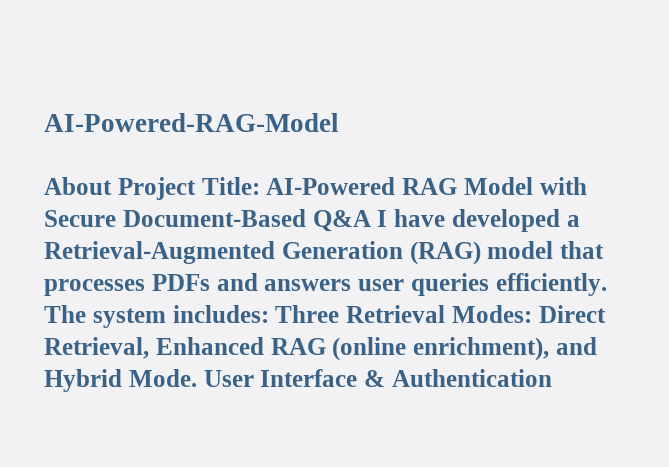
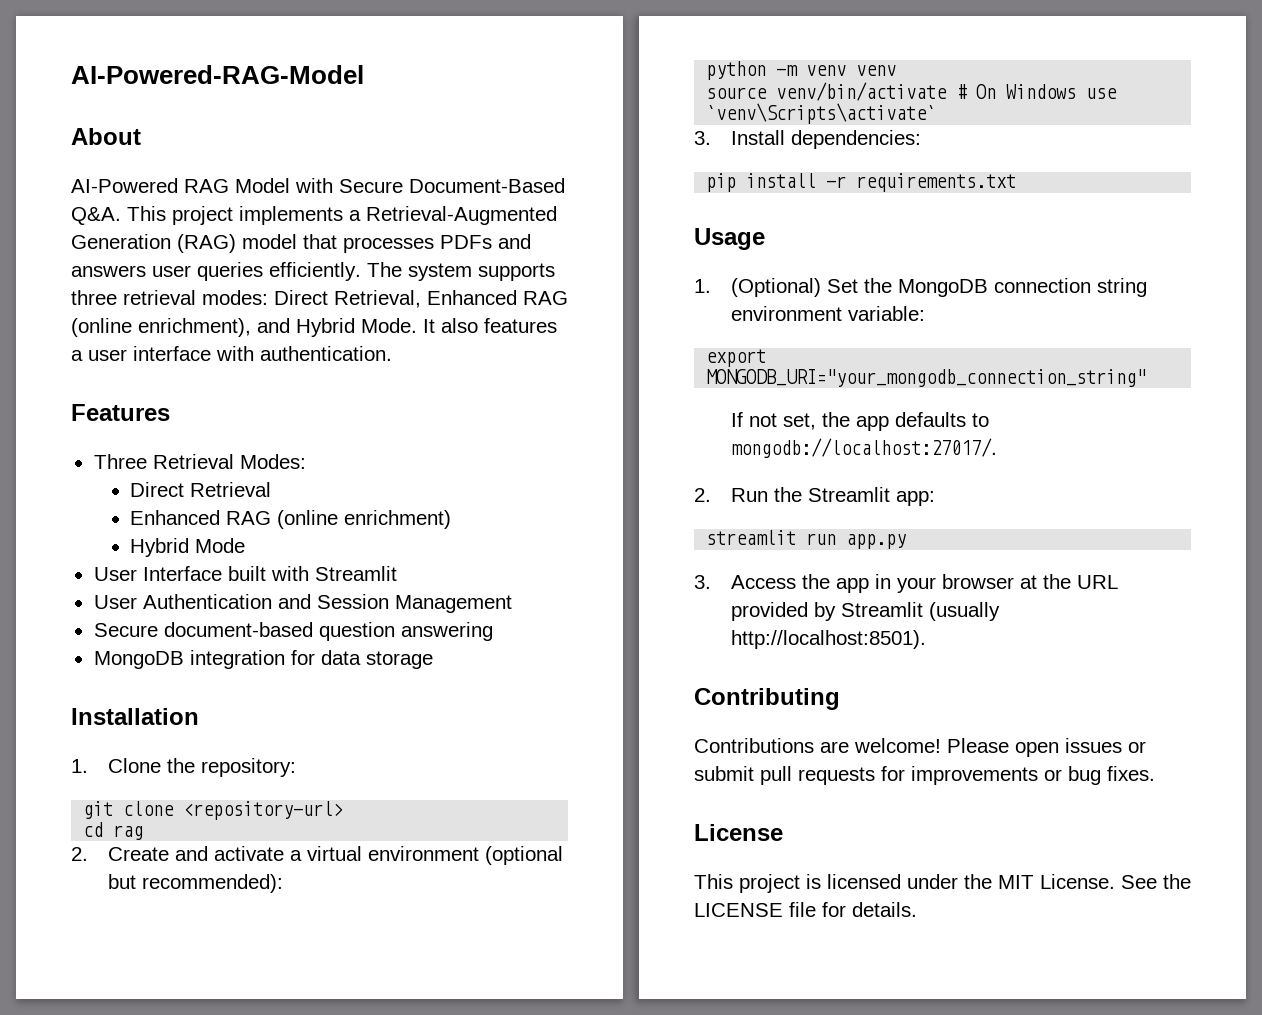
[117,177,260,200] Project Title: -> (141, 136) //
[312,209,560,232] Q&A I have developed -> [71,206,343,225] Q&A. This project implements
[172,305,532,323] includes: Three Retrieval Modes: -> [478,263,555,281] [71,290,268,305] supports three retrieval modes:
[203,369,552,387] User Interface & Authentication -> [423,318,557,333] [71,346,392,361] [71,404,170,421] [93,454,306,469] [130,482,272,497] [130,510,452,529] [130,538,246,557] [93,566,397,581] [93,594,512,613] [93,622,493,641] [93,650,433,669] [71,708,199,725] [71,758,296,777] [83,801,344,820] [83,822,144,840] [71,846,563,865] [107,874,283,893] [706,61,897,80] [706,82,1118,101] [706,103,937,124] [694,130,921,149] [706,173,1017,192] [694,228,765,250] [694,278,1147,297] [730,306,925,321] [706,349,767,367] [706,369,1147,387] [730,412,989,431] [730,438,997,458] [694,487,935,506] [706,530,907,549] [694,574,1118,593] [730,602,1000,621] [730,630,926,649] [694,688,840,710] [694,738,1146,757] [694,766,1155,785] [694,824,783,841] [694,874,1191,893] [694,902,917,917] It also features a user interface with authentication. // Features // Three Retrieval Modes: // Direct Retrieval // Enhanced RAG (online enrichment) // Hybrid Mode // User Interface built with Streamlit // User Authentication and Session Management // Secure document-based question answering // MongoDB integration for data storage // Installation // 1. Clone the repository: // git clone <repository-url> // cd rag // 2. Create and activate a virtual environment (optional but recommended): // python -m venv venv // source venv/bin/activate # On Windows use `venv\Scripts\activate` // 3. Install dependencies: // pip install -r requirements.txt // Usage // 1. (Optional) Set the MongoDB connection string environment variable: // export MONGODB_URI="your_mongodb_connection_string" // If not set, the app defaults to mongodb://localhost:27017/. // 2. Run the Streamlit app: // streamlit run app.py // 3. Access the app in your browser at the URL provided by Streamlit (usually http://localhost:8501). // Contributing // Contributions are welcome! Please open issues or submit pull requests for improvements or bug fixes. // License // This project is licensed under the MIT License. See the LICENSE file for details.

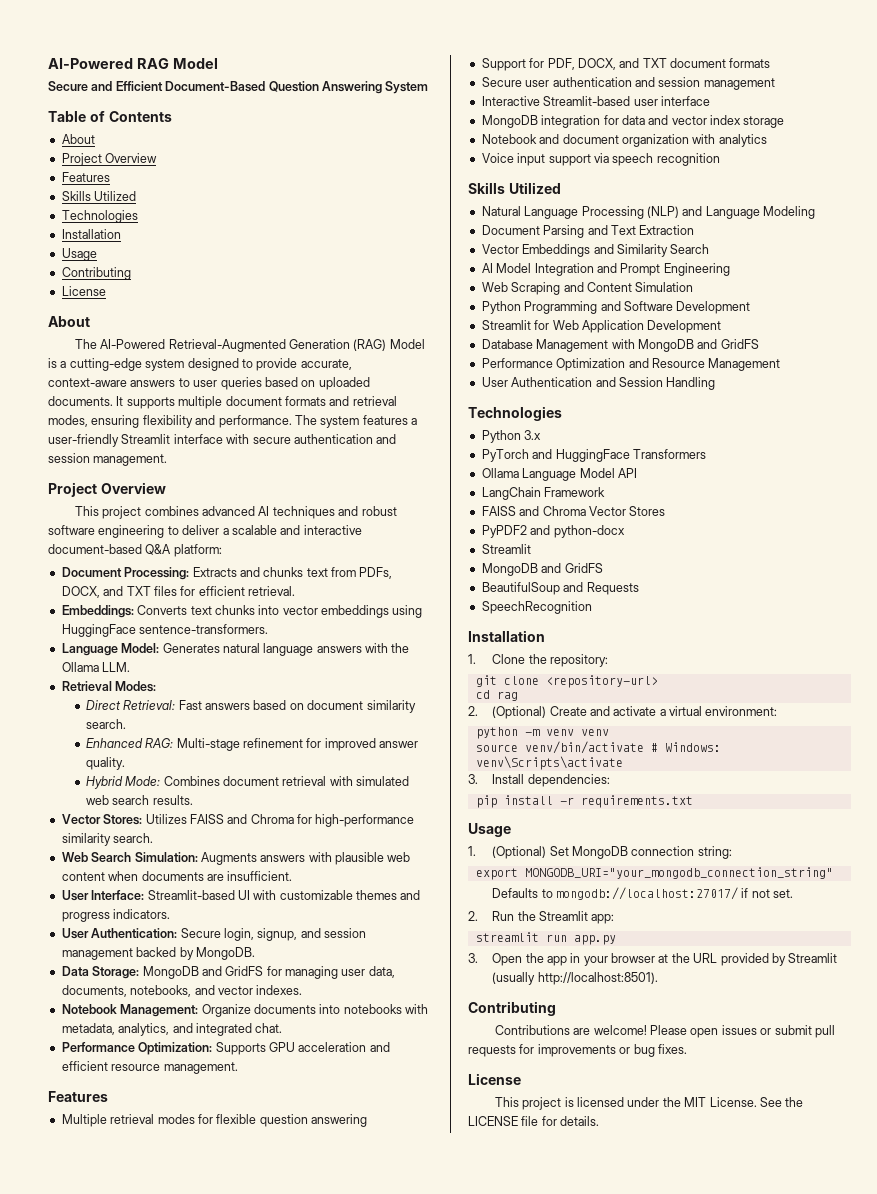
[71,65,364,84] [71,128,141,145] [71,178,565,193] [71,206,557,225] [71,234,531,253] [71,262,555,281] [71,290,568,308] [71,318,557,337] [71,346,392,361] [71,404,170,421] [93,454,306,469] [130,482,272,497] [130,510,452,529] [130,538,246,557] [93,566,397,581] [93,594,512,613] [93,622,493,641] [93,650,433,669] AI-Powered-RAG-Model // About // AI-Powered RAG Model with Secure Document-Based Q&A. This project implements a Retrieval-Augmented Generation (RAG) model that processes PDFs and answers user queries efficiently. The system supports three retrieval modes: Direct Retrieval, Enhanced RAG (online enrichment), and Hybrid Mode. It also features a user interface with authentication. // Features // Three Retrieval Modes: // Direct Retrieval // Enhanced RAG (online enrichment) // Hybrid Mode // User Interface built with Streamlit // User Authentication and Session Management // Secure document-based question answering // MongoDB integration for data storage -> [48,58,218,69] [48,81,429,94] [48,111,172,122] [61,134,95,144] [61,153,158,166] [61,172,110,182] [61,191,137,201] [61,210,138,223] [61,229,121,239] [61,248,97,261] [61,267,131,280] [61,286,106,296] [48,316,90,327] [74,339,425,352] [48,358,352,371] [48,377,370,390] [48,396,397,409] [48,415,417,428] [48,434,397,447] [48,453,168,466] [48,482,166,497] [74,506,397,519] [48,525,362,538] [48,544,222,557] [61,567,393,580] [61,586,295,598] [61,605,423,618] [61,624,269,637] [61,643,410,656] [61,662,131,672] [61,681,157,692] [85,700,416,713] [85,719,126,729] [85,738,419,751] [85,757,125,770] [85,776,410,789] [85,795,193,805] [61,814,415,827] [61,833,154,846] [61,852,411,865] [61,871,293,881] [61,890,421,901] [61,909,171,922] [61,928,366,941] [61,947,255,960] [61,966,395,979] [61,985,303,997] [61,1004,428,1017] [61,1023,283,1036] [61,1042,390,1055] [61,1061,238,1074] [48,1091,108,1102] [61,1114,367,1127] [481,58,771,71] [481,77,775,90] [481,96,710,106] [481,115,785,128] [481,134,767,147] [481,153,720,166] [468,182,561,194] [481,206,815,219] [481,225,695,238] [481,244,710,257] [481,263,730,276] [481,282,694,295] [481,301,751,314] [481,320,722,333] [481,339,759,352] [481,358,781,371] [481,377,716,390] [468,406,562,421] [481,430,542,443] [481,449,706,462] [481,468,637,481] [481,487,606,500] [481,506,666,516] [481,525,625,538] [481,544,531,554] [481,563,603,576] [481,582,639,595] [481,601,592,614] AI-Powered RAG Model // Secure and Efficient Document-Based Question Answering System // Table of Contents // About // Project Overview // Features // Skills Utilized // Technologies // Installation // Usage // Contributing // License // About // The AI-Powered Retrieval-Augmented Generation (RAG) Model is a cutting-edge system designed to provide accurate, context-aware answers to user queries based on uploaded documents. It supports multiple document formats and retrieval modes, ensuring flexibility and performance. The system features a user-friendly Streamlit interface with secure authentication and session management. // Project Overview // This project combines advanced AI techniques and robust software engineering to deliver a scalable and interactive document-based Q&A platform: // Document Processing: Extracts and chunks text from PDFs, DOCX, and TXT files for efficient retrieval. // Embeddings: Converts text chunks into vector embeddings using HuggingFace sentence-transformers. // Language Model: Generates natural language answers with the Ollama LLM. // Retrieval Modes: // Direct Retrieval: Fast answers based on document similarity search. // Enhanced RAG: Multi-stage refinement for improved answer quality. // Hybrid Mode: Combines document retrieval with simulated web search results. // Vector Stores: Utilizes FAISS and Chroma for high-performance similarity search. // Web Search Simulation: Augments answers with plausible web content when documents are insufficient. // User Interface: Streamlit-based UI with customizable themes and progress indicators. // User Authentication: Secure login, signup, and session management backed by MongoDB. // Data Storage: MongoDB and GridFS for managing user data, documents, notebooks, and vector indexes. // Notebook Management: Organize documents into notebooks with metadata, analytics, and integrated chat. // Performance Optimization: Supports GPU acceleration and efficient resource management. // Features // Multiple retrieval modes for flexible question answering // Support for PDF, DOCX, and TXT document formats // Secure user authentication and session management // Interactive Streamlit-based user interface // MongoDB integration for data and vector index storage // Notebook and document organization with analytics // Voice input support via speech recognition // Skills Utilized // Natural Language Processing (NLP) and Language Modeling // Document Parsing and Text Extraction // Vector Embeddings and Similarity Search // AI Model Integration and Prompt Engineering // Web Scraping and Content Simulation // Python Programming and Software Development // Streamlit for Web Application Development // Database Management with MongoDB and GridFS // Performance Optimization and Resource Management // User Authentication and Session Handling // Technologies // Python 3.x // PyTorch and HuggingFace Transformers // Ollama Language Model API // LangChain Framework // FAISS and Chroma Vector Stores // PyPDF2 and python-docx // Streamlit // MongoDB and GridFS // BeautifulSoup and Requests // SpeechRecognition
(88, 854) none -> [492,706,547,719] (Optional)
[367,846,563,865] [107,874,283,893] environment (optional but recommended): -> [705,706,778,716] environment:
[976,84,1118,99] [706,103,937,124] On Windows use `venv\Scripts\activate` -> [664,742,721,752] [475,756,623,770] Windows: venv\Scripts\activate
[863,278,892,293] the -> (569, 851) none
[1096,278,1147,297] [730,306,925,321] string environment variable: -> [697,846,732,859] string:
[730,412,989,431] [730,438,997,458] If not set, the app defaults to mongodb://localhost:27017/. -> [492,887,794,900] Defaults to mongodb://localhost:27017/ if not set.
[730,575,796,589] Access -> [492,953,523,966] Open

